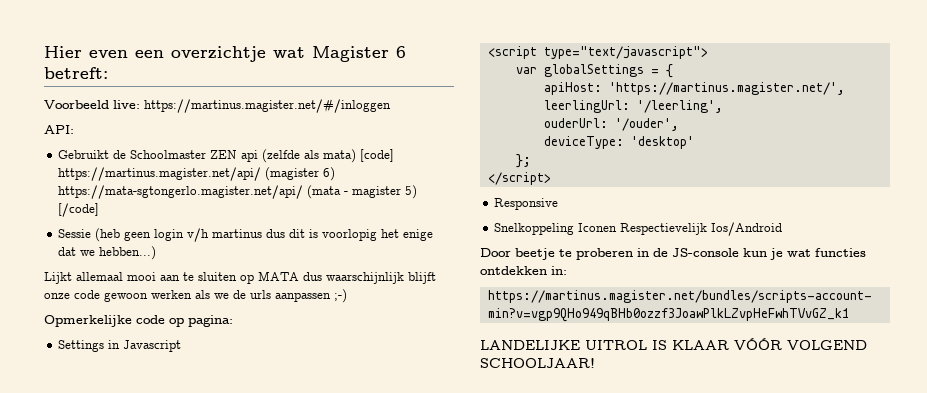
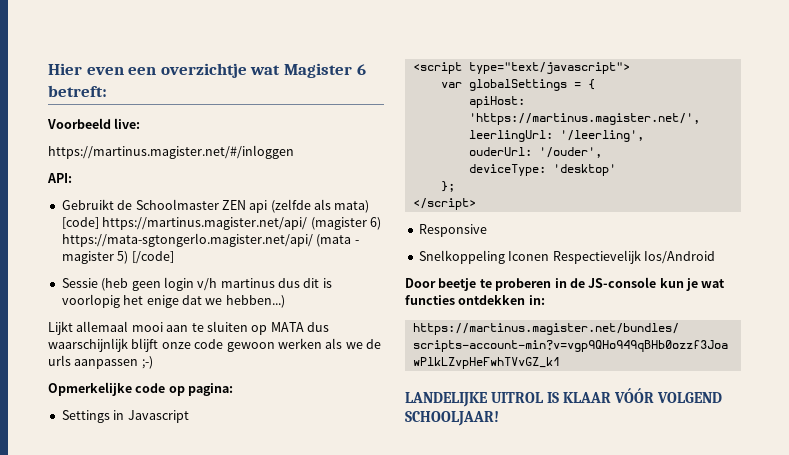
(140, 104) none -> (141, 123) //

